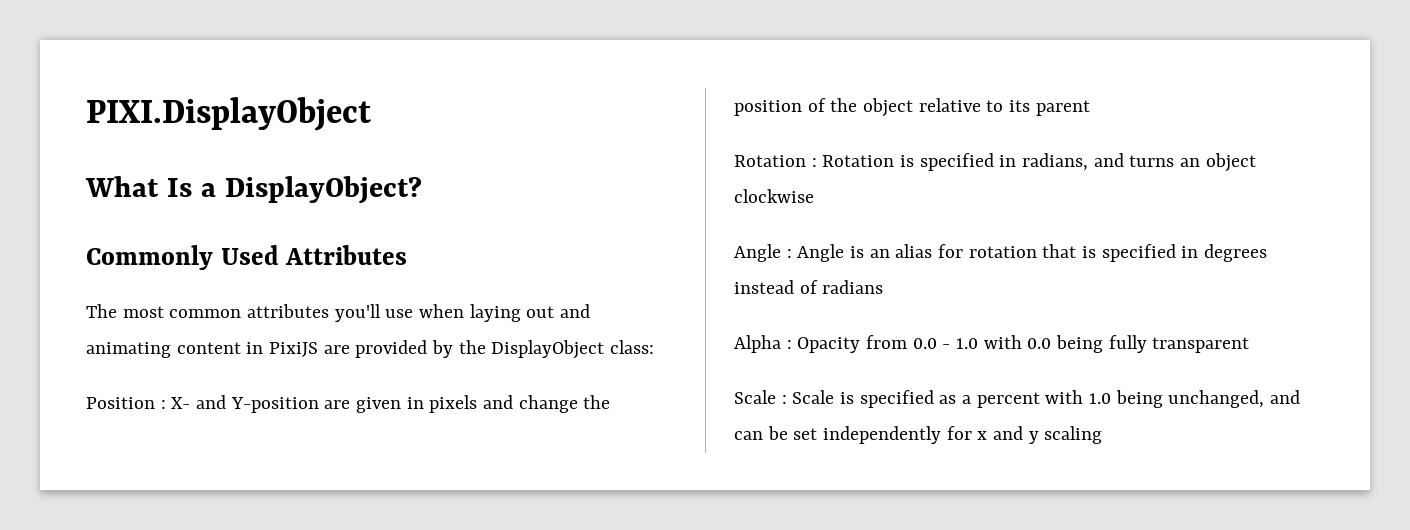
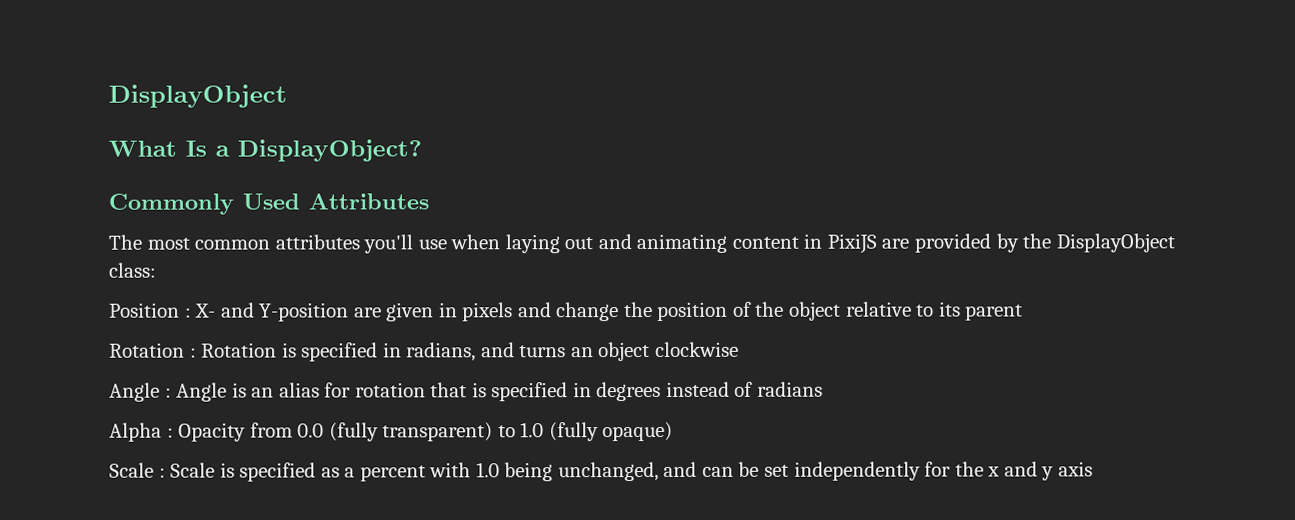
[86,97,371,131] PIXI.DisplayObject -> [108,84,287,108] DisplayObject
[942,335,1250,353] - 1.0 with 0.0 being fully transparent -> [328,421,674,442] (fully transparent) to 1.0 (fully opaque)
(972, 433) none -> [954,461,984,477] the
[1044,426,1103,444] scaling -> [1057,461,1093,477] axis

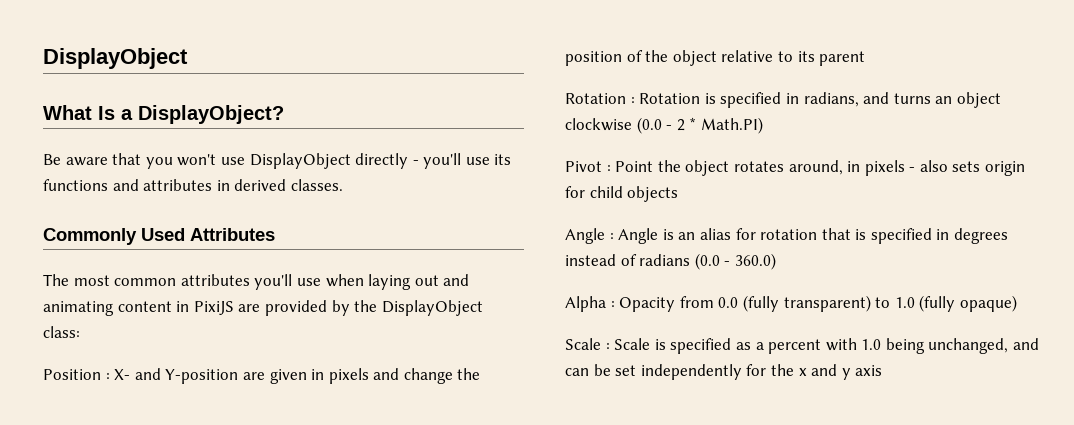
(422, 150) none -> [43,153,512,169] [43,179,343,191] // Be aware that you won't use DisplayObject directly - you'll use its functions and attributes in derived classes.
(739, 349) none -> [636,117,763,134] [565,160,1026,176] [565,186,679,202] (0.0 - 2 * Math.PI) // Pivot : Point the object rotates around, in pixels - also sets origin for child objects
(824, 389) none -> [694,253,776,270] (0.0 - 360.0)

